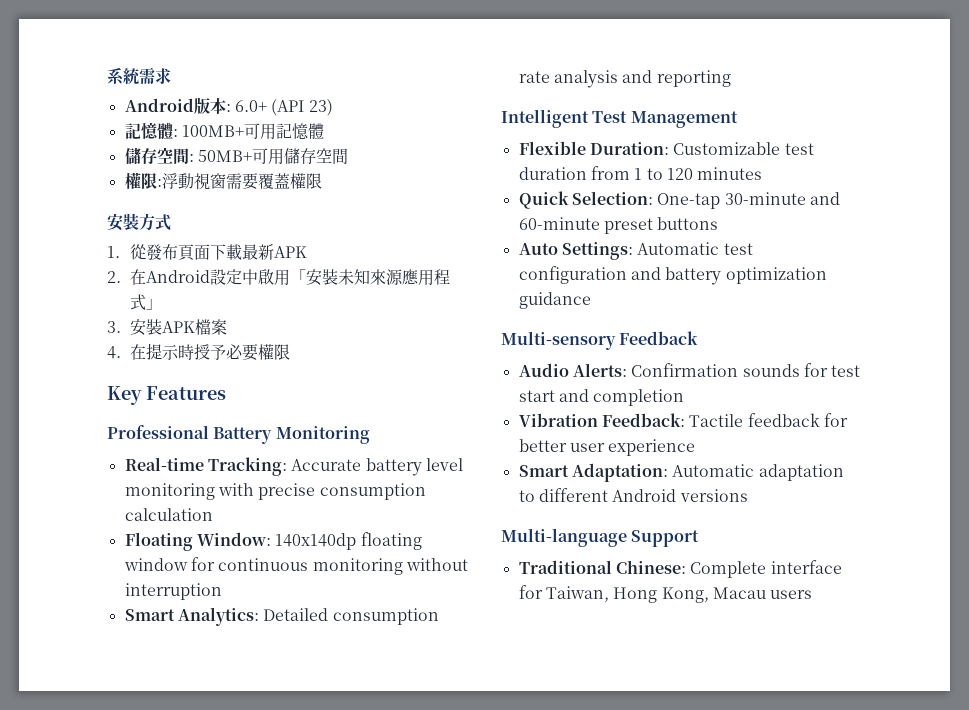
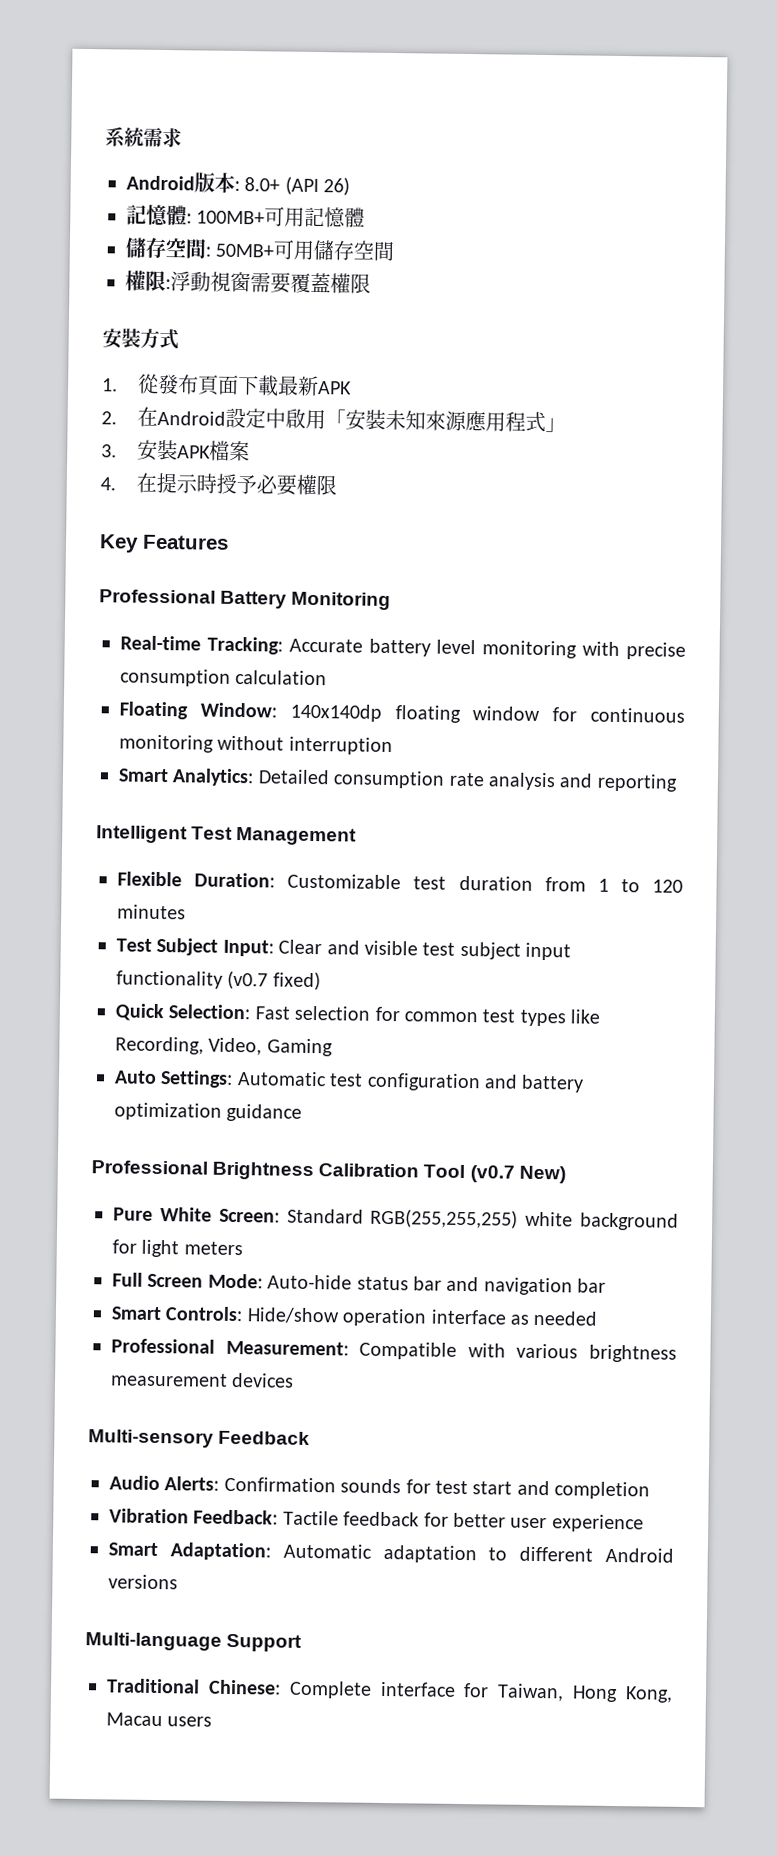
[234,99,333,116] 6.0+ (API 23) -> [244,176,351,196] 8.0+ (API 26)
[518,191,840,209] [518,217,719,234] Quick Selection: One-tap 30-minute and 60-minute preset buttons -> [116,937,572,961] [116,970,321,991] [115,1003,601,1027] [115,1036,333,1057] Test Subject Input: Clear and visible test subject input functionality (v0.7 fixed) // Quick Selection: Fast selection for common test types like Recording, Video, Gaming
(591, 300) none -> [91,1160,566,1184] [113,1207,679,1231] [112,1239,243,1258] [112,1272,607,1296] [111,1306,598,1327] [111,1338,678,1363] [110,1372,295,1388] // Professional Brightness Calibration Tool (v0.7 New) // Pure White Screen: Standard RGB(255,255,255) white background for light meters // Full Screen Mode: Auto-hide status bar and navigation bar // Smart Controls: Hide/show operation interface as needed // Professional Measurement: Compatible with various brightness measurement devices

